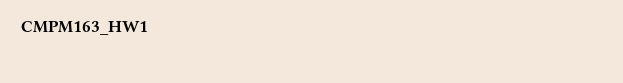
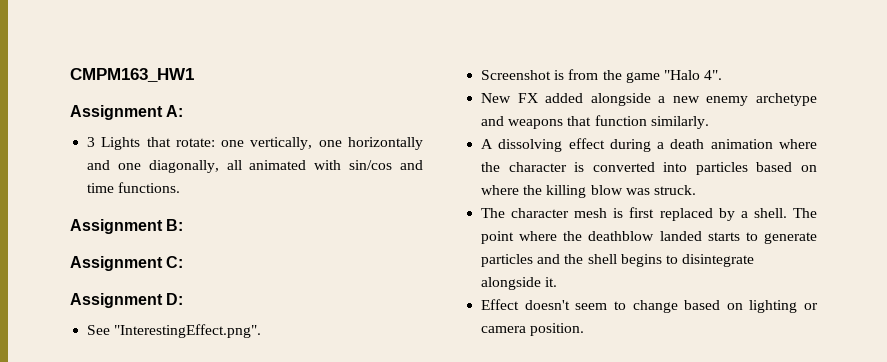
(148, 27) none -> [70,105,184,120] [87,137,423,150] [87,160,423,173] [87,182,181,193] [70,219,184,234] [70,256,184,271] [70,293,184,308] [87,324,262,338] [481,69,723,83] [481,93,817,106] [481,115,709,129] [481,138,817,152] [481,162,817,175] [481,185,696,198] [481,207,817,221] [481,231,817,244] [481,254,755,267] [481,277,558,290] [481,299,818,313] [481,323,585,336] // Assignment A: // 3 Lights that rotate: one vertically, one horizontally and one diagonally, all animated with sin/cos and time functions. // Assignment B: // Assignment C: // Assignment D: // See "InterestingEffect.png". // Screenshot is from the game "Halo 4". // New FX added alongside a new enemy archetype and weapons that function similarly. // A dissolving effect during a death animation where the character is converted into particles based on where the killing blow was struck. // The character mesh is first replaced by a shell. The point where the deathblow landed starts to generate particles and the shell begins to disintegrate alongside it. // Effect doesn't seem to change based on lighting or camera position.

